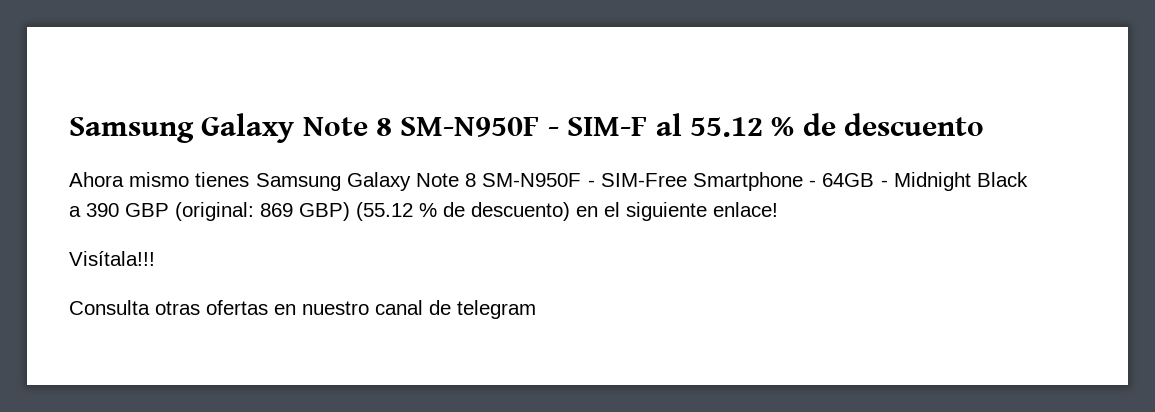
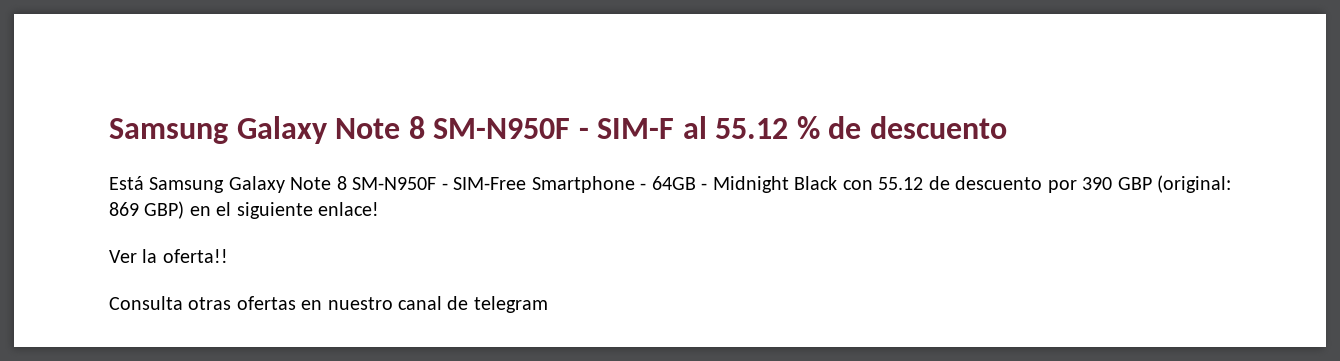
[69,172,250,187] Ahora mismo tienes -> [109,176,144,190] Está
[69,206,81,217] a -> [842,176,1077,193] con 55.12 de descuento por
[356,202,570,221] (55.12 % de descuento) -> (185, 210) none
[69,251,155,266] Visítala!!! -> [109,249,228,263] Ver la oferta!!

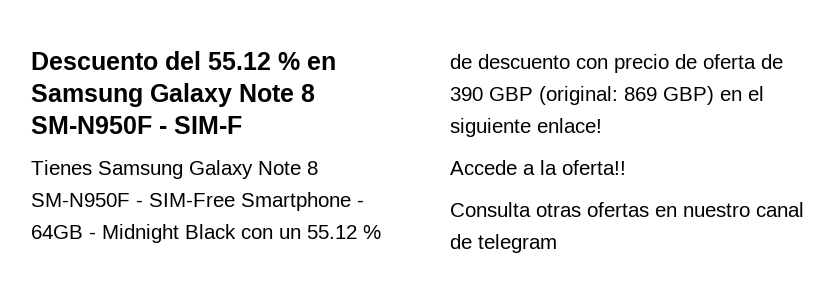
(109, 131) none -> [31,51,336,70] Descuento del 55.12 % en
[682,116,1007,139] [109,176,144,190] al 55.12 % de descuento // Está -> [31,160,92,175] // Tienes
[878,176,1077,193] 55.12 de descuento por -> [279,225,381,239] [450,54,783,73] un 55.12 % de descuento con precio de oferta de
[109,250,137,263] Ver -> [450,160,535,175] Accede a

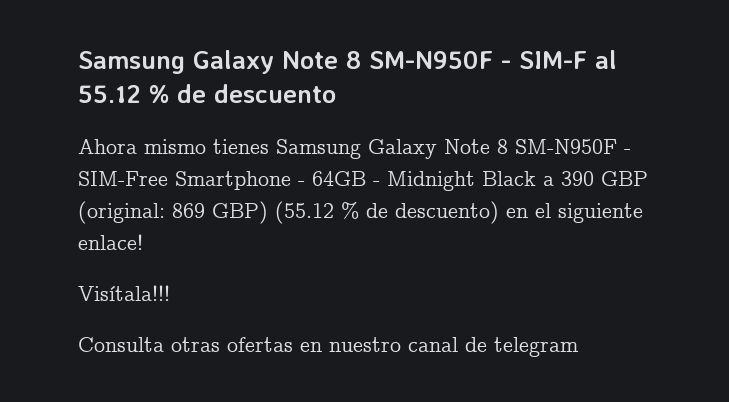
[31,51,336,70] Descuento del 55.12 % en -> (78, 62) none
[31,160,92,175] // Tienes -> [595,50,617,69] [78,84,336,103] [78,139,269,154] al 55.12 % de descuento // Ahora mismo tienes
[241,225,381,239] [450,54,783,73] con un 55.12 % de descuento con precio de oferta de -> [543,176,554,186] a
(714, 95) none -> [275,201,499,224] (55.12 % de descuento)
[450,160,626,175] Accede a la oferta!! -> [78,285,170,301] Visítala!!!

